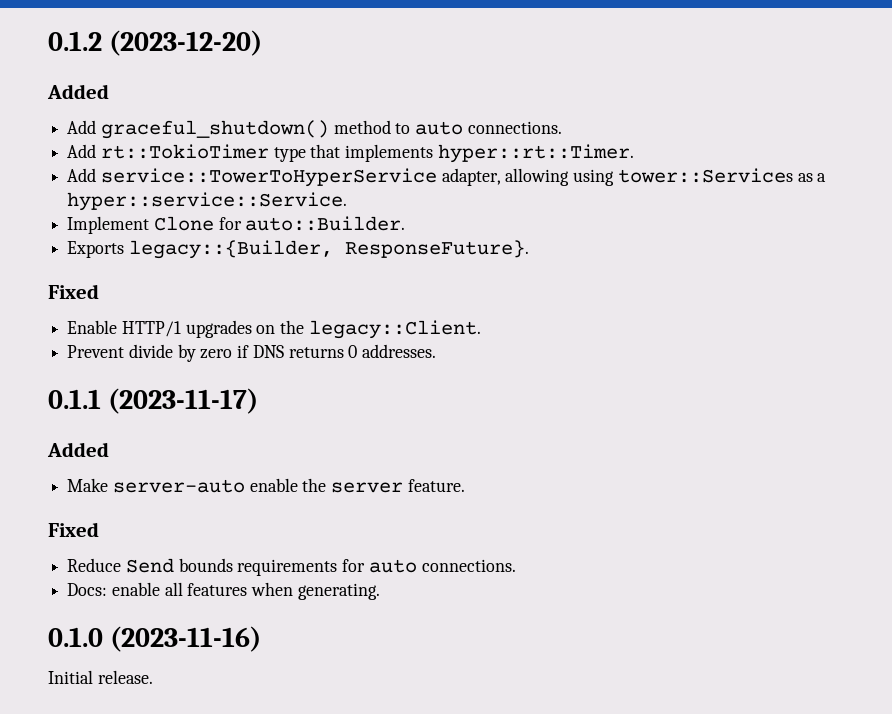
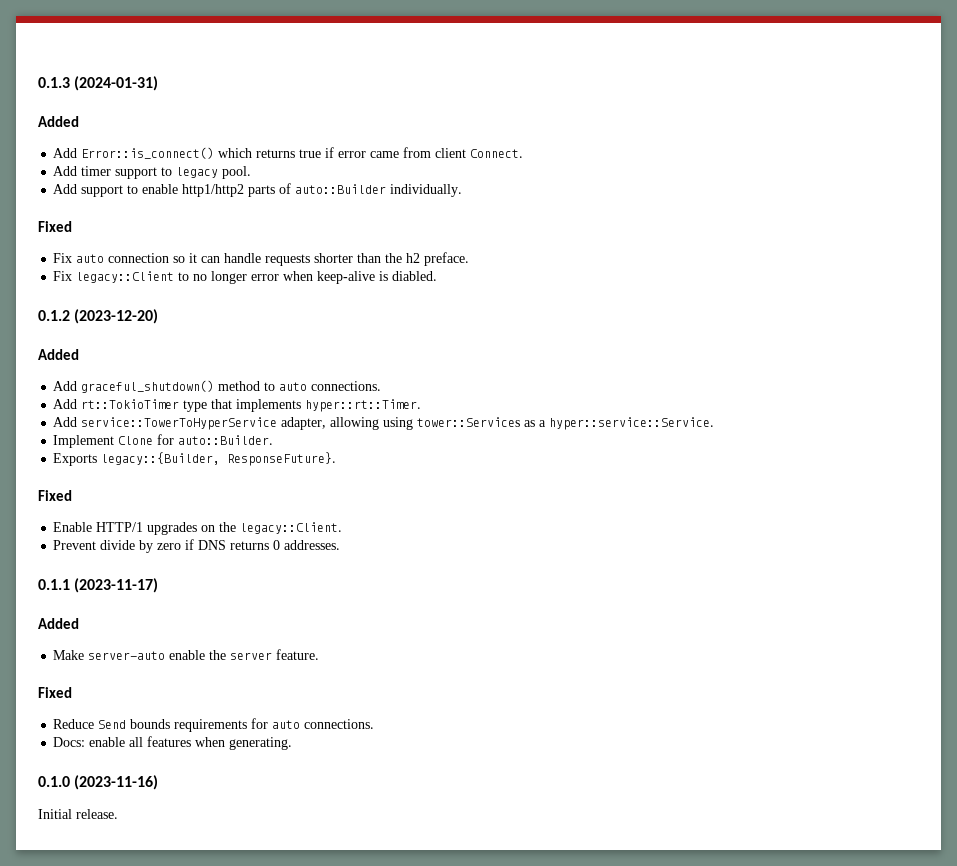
(48, 41) none -> [38,76,159,91] [38,116,79,127] [53,147,524,159] [53,166,252,179] [53,183,463,197] [38,221,72,232] [53,252,470,266] [53,271,438,284] 0.1.3 (2024-01-31) // Added // Add Error::is_connect() which returns true if error came from client Connect. // Add timer support to legacy pool. // Add support to enable http1/http2 parts of auto::Builder individually. // Fixed // Fix auto connection so it can handle requests shorter than the h2 preface. // Fix legacy::Client to no longer error when keep-alive is diabled. //

